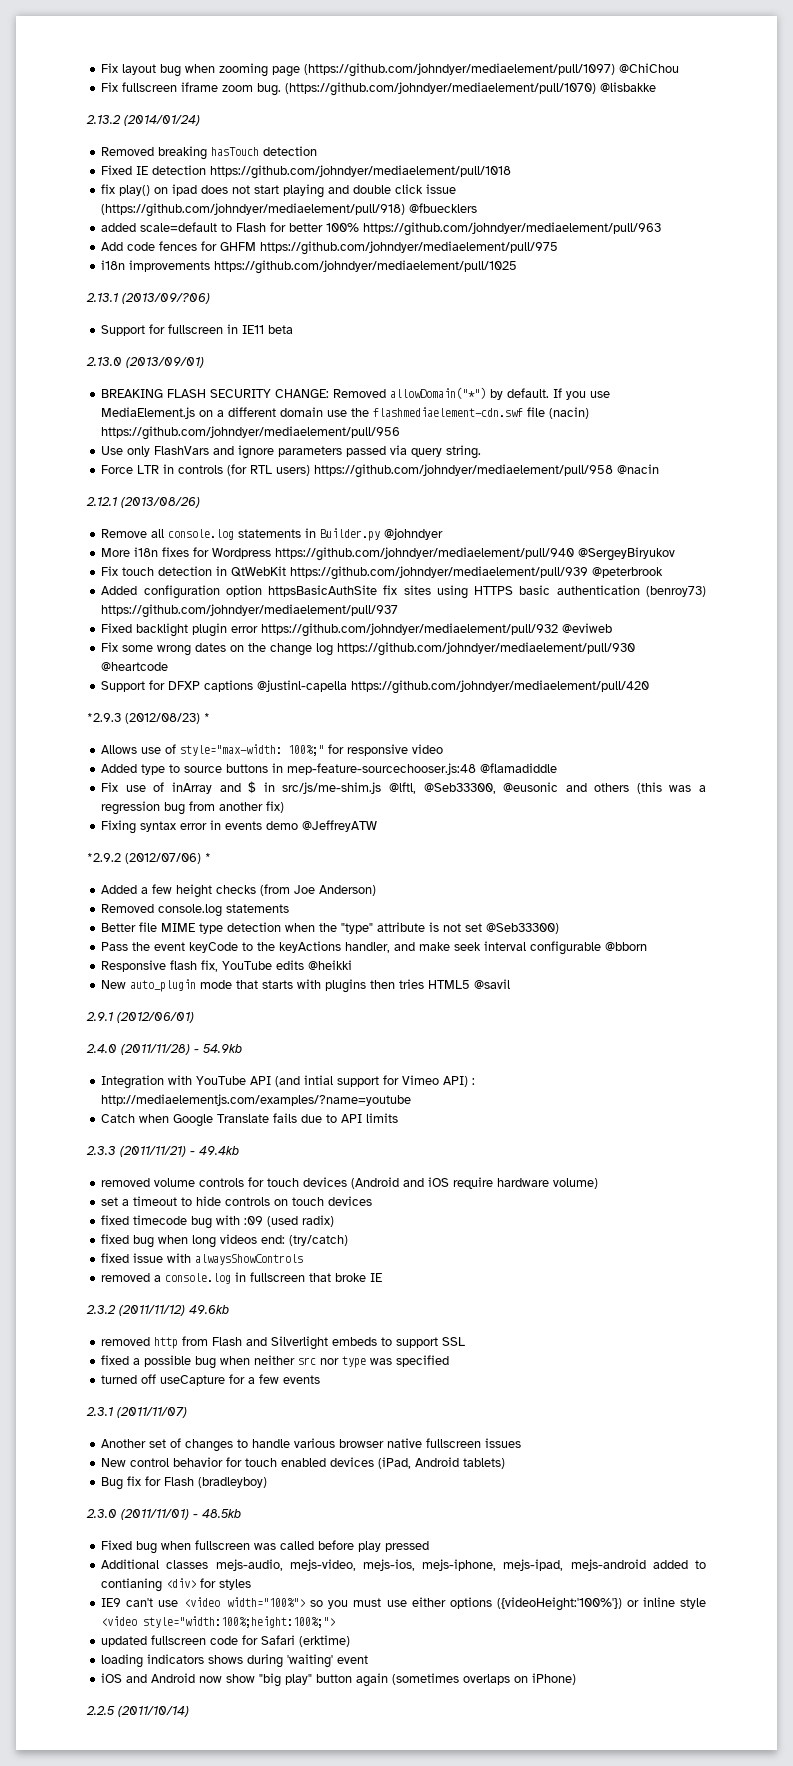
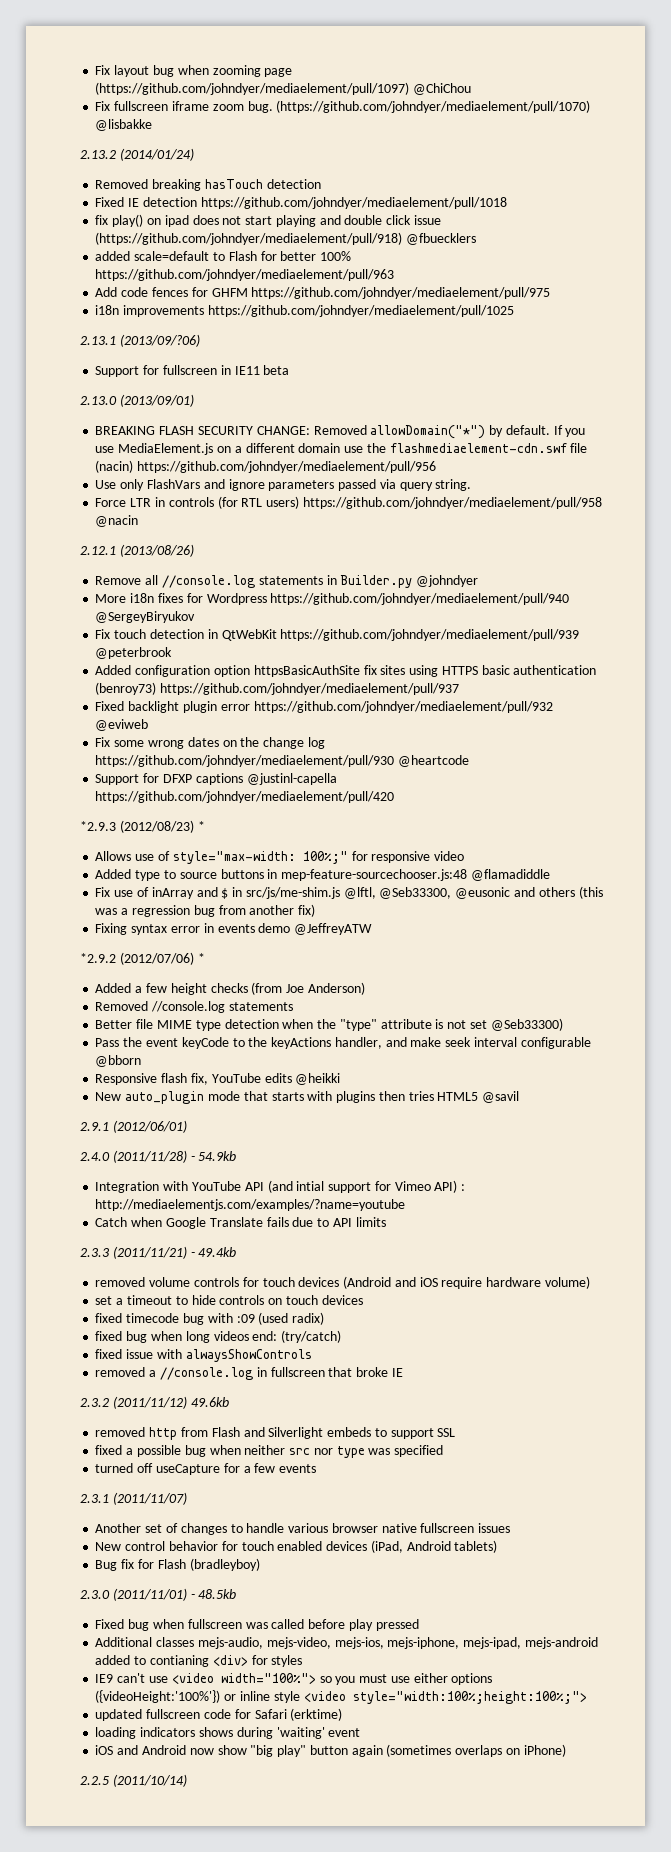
[168,529,235,540] console.log -> [161,575,255,588] //console.log
[158,904,223,917] console.log -> [151,1001,226,1013] //console.log
[165,1273,232,1284] console.log -> [159,1367,253,1380] //console.log

